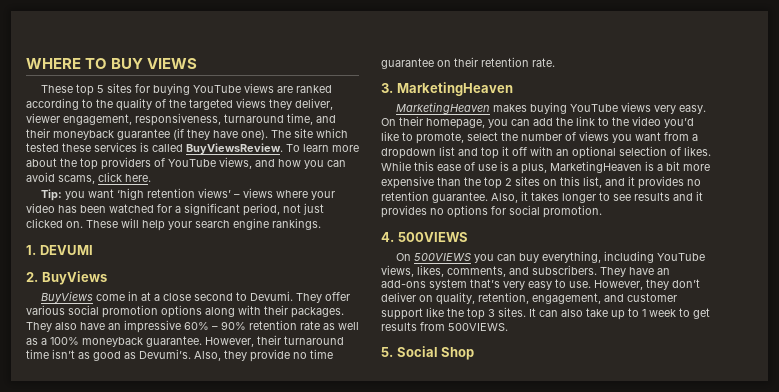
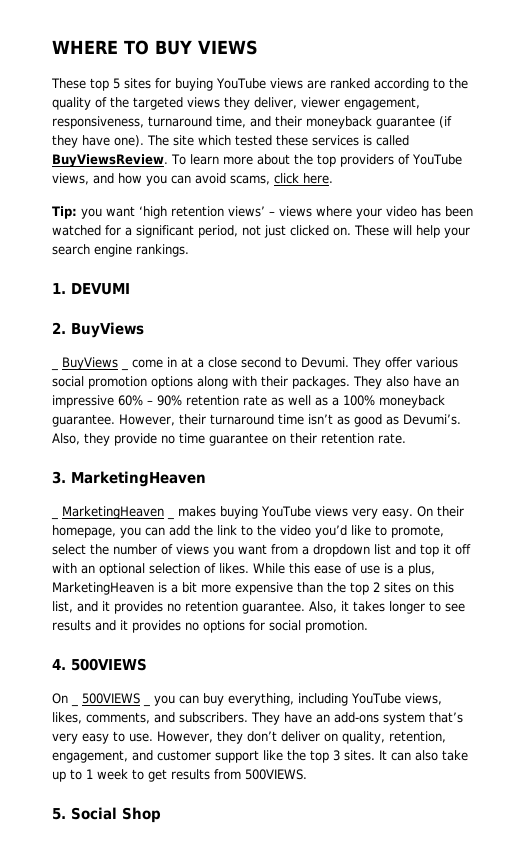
[40,291,93,303] BuyViews -> [51,357,128,371] _ BuyViews _
[395,102,490,114] MarketingHeaven -> [51,506,174,520] _ MarketingHeaven _
[413,253,471,261] 500VIEWS -> [71,693,150,707] _ 500VIEWS _

